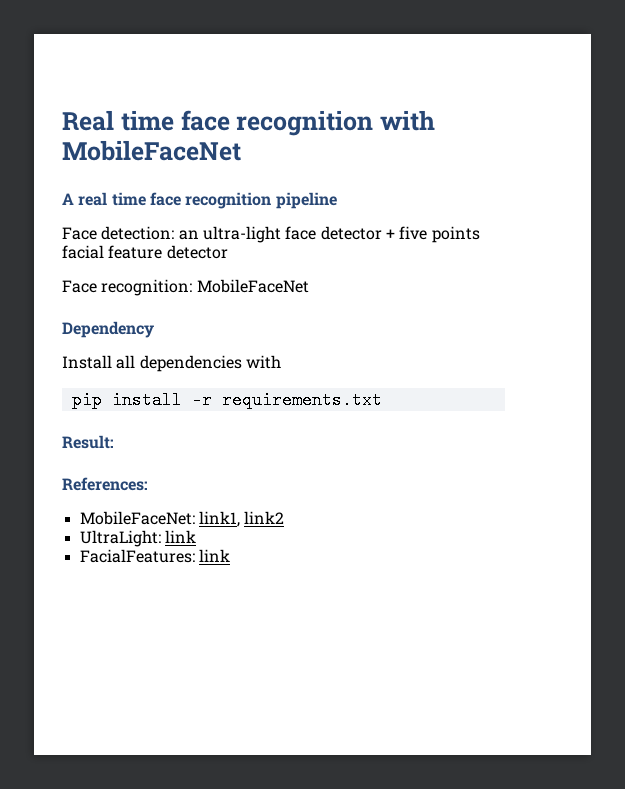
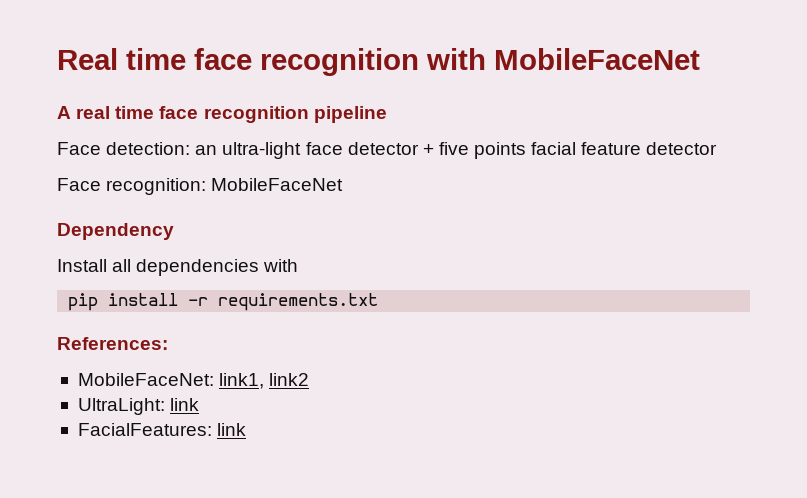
[62,435,114,449] // Result: -> (379, 302) none

